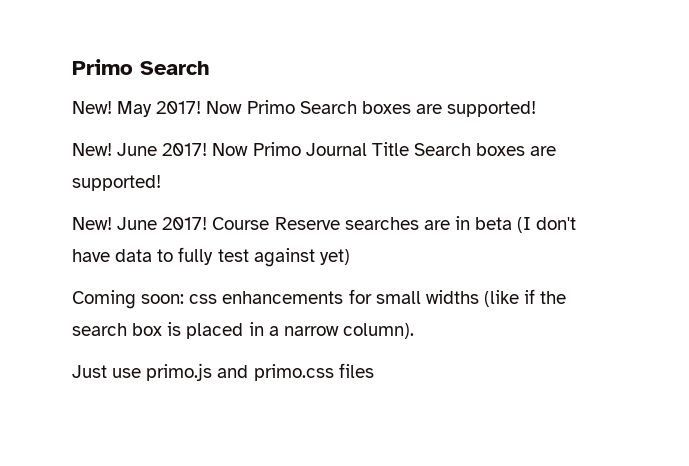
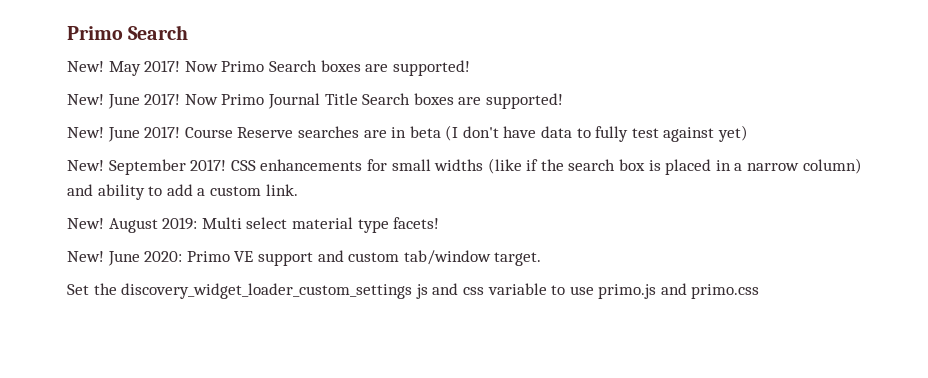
[72,290,218,309] Coming soon: css -> [67,159,256,175] New! September 2017! CSS
[342,323,414,339] [72,365,107,378] column). // Just -> [802,158,862,174] [67,184,298,200] [67,217,440,233] [67,250,542,266] [67,283,566,299] column) and ability to add a custom link. // New! August 2019: Multi select material type facets! // New! June 2020: Primo VE support and custom tab/window target. // Set the discovery_widget_loader_custom_settings js and css variable to
[338,363,374,378] files -> (760, 291) none

